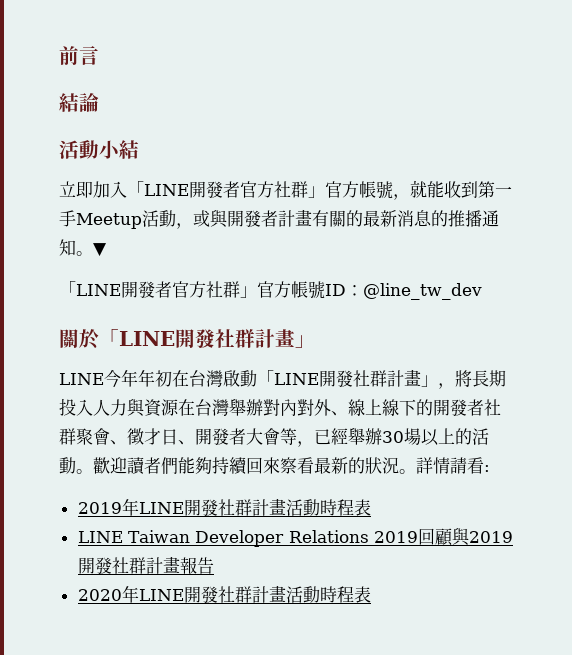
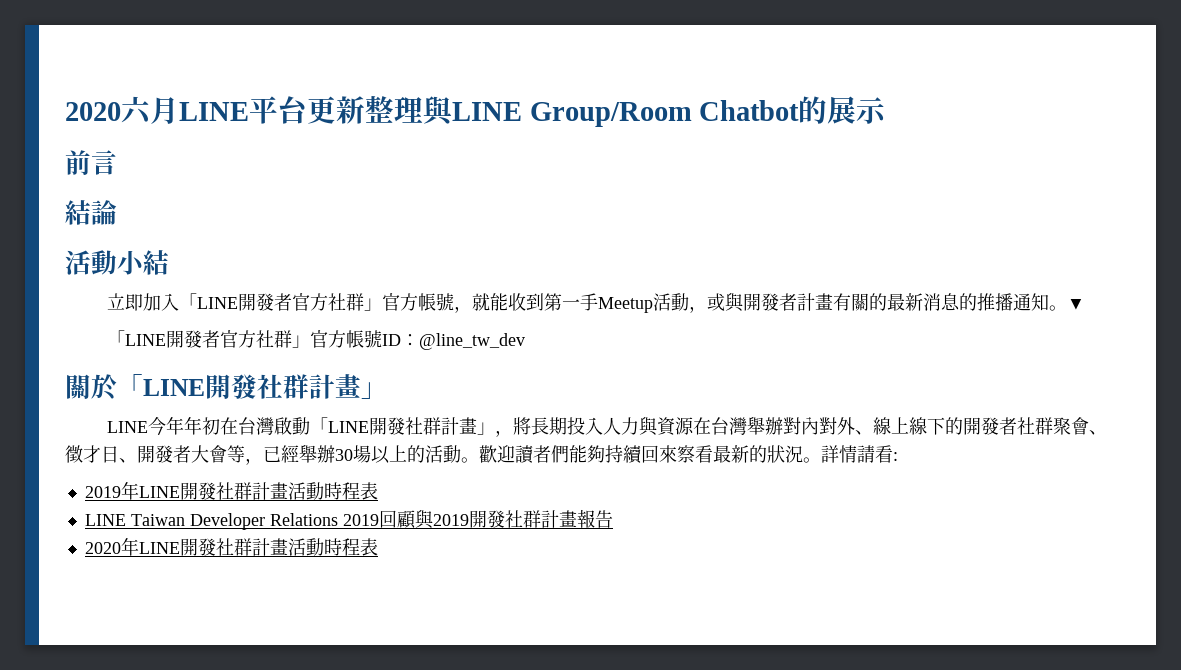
(59, 55) none -> [65,96,888,127] 2020六月LINE平台更新整理與LINE Group/Room Chatbot的展示 //

